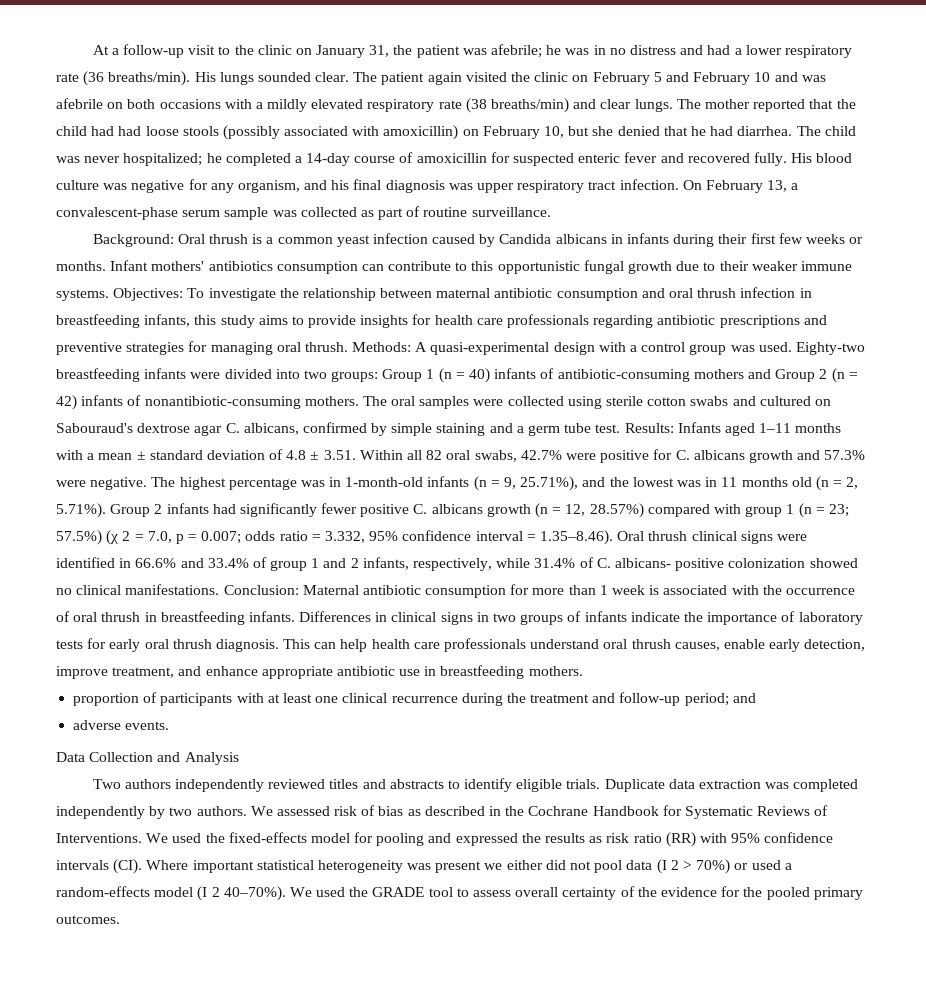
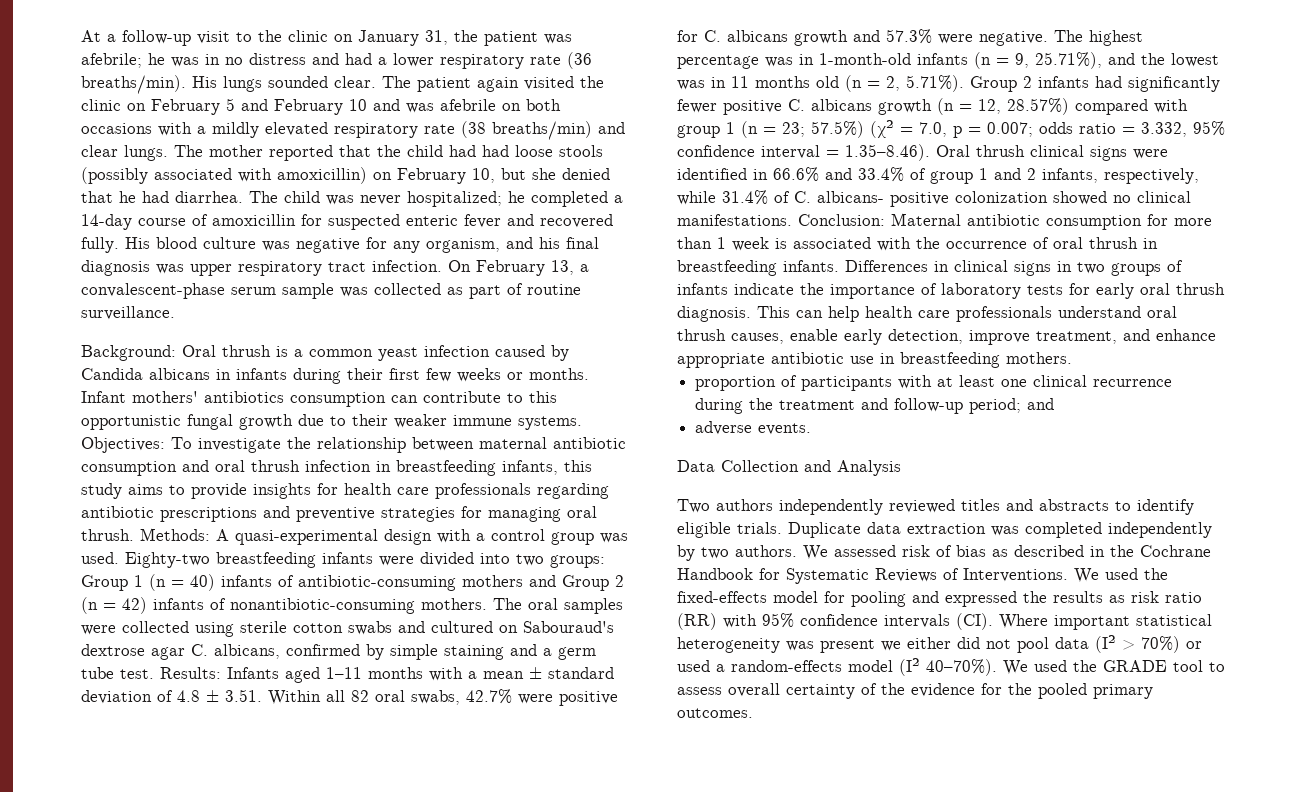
[106,530,131,545] (χ 2 -> [870,120,894,138] (χ²
[656,859,679,874] (I 2 -> [1095,635,1116,653] (I²
[197,886,220,901] (I 2 -> [899,658,920,676] (I²

